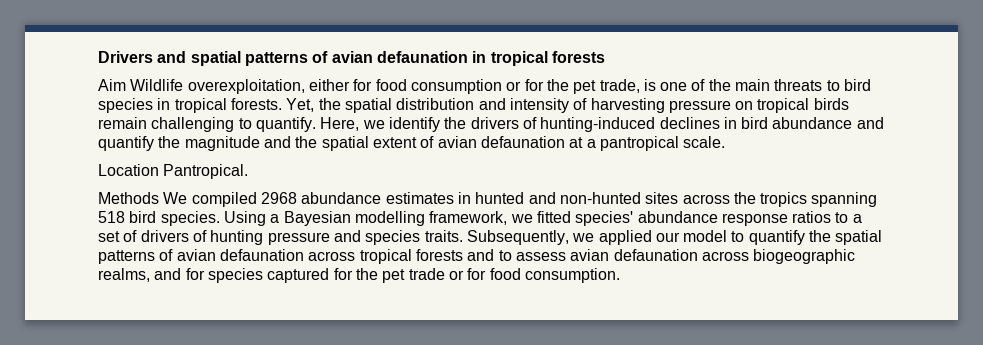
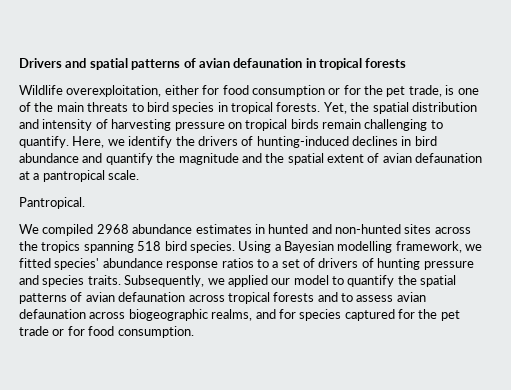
[98,79,126,91] Aim -> (407, 63) none
[98,164,159,176] Location -> (140, 175) none
[98,192,159,204] Methods -> (85, 203) none

